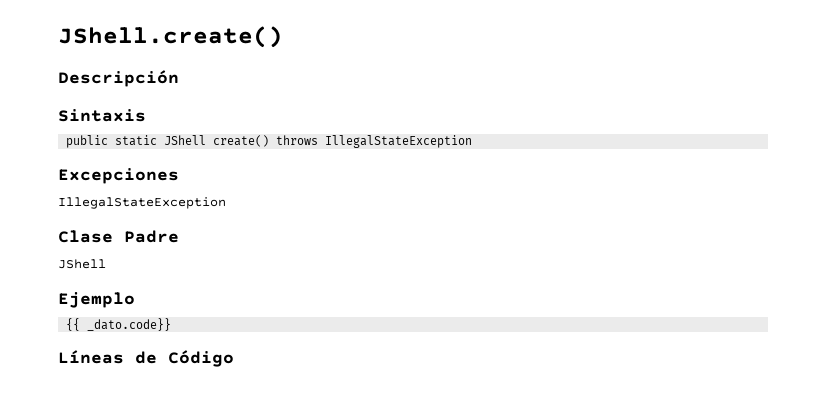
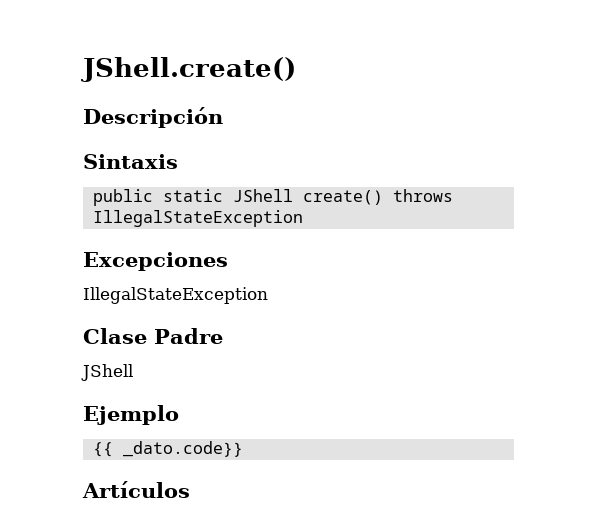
[58,350,234,367] Líneas de Código -> [82,481,190,498] Artículos

